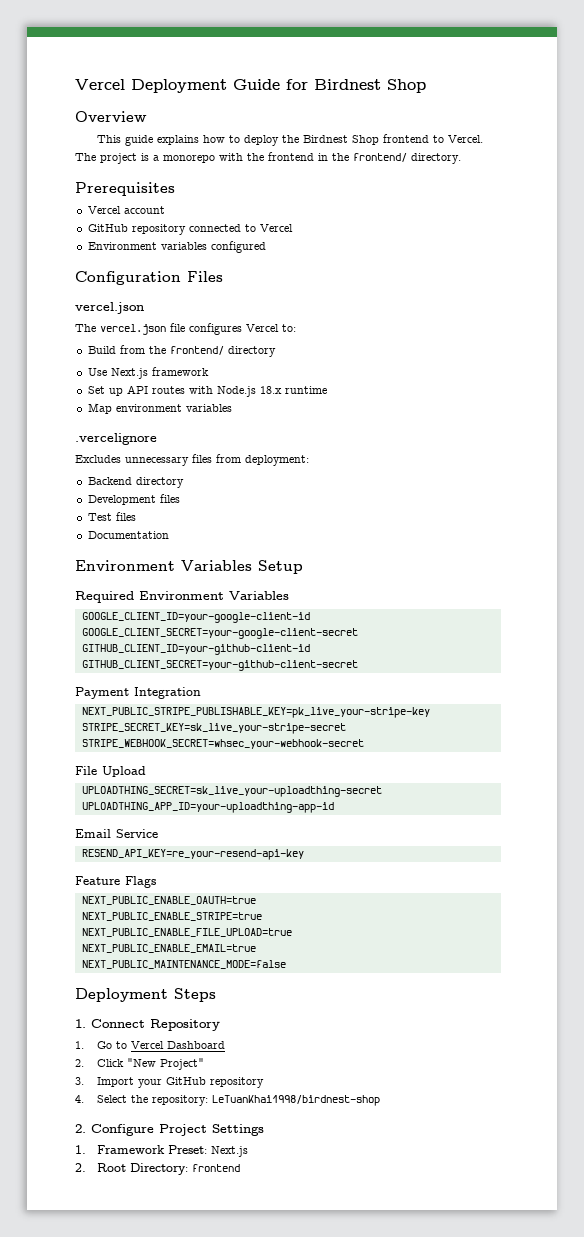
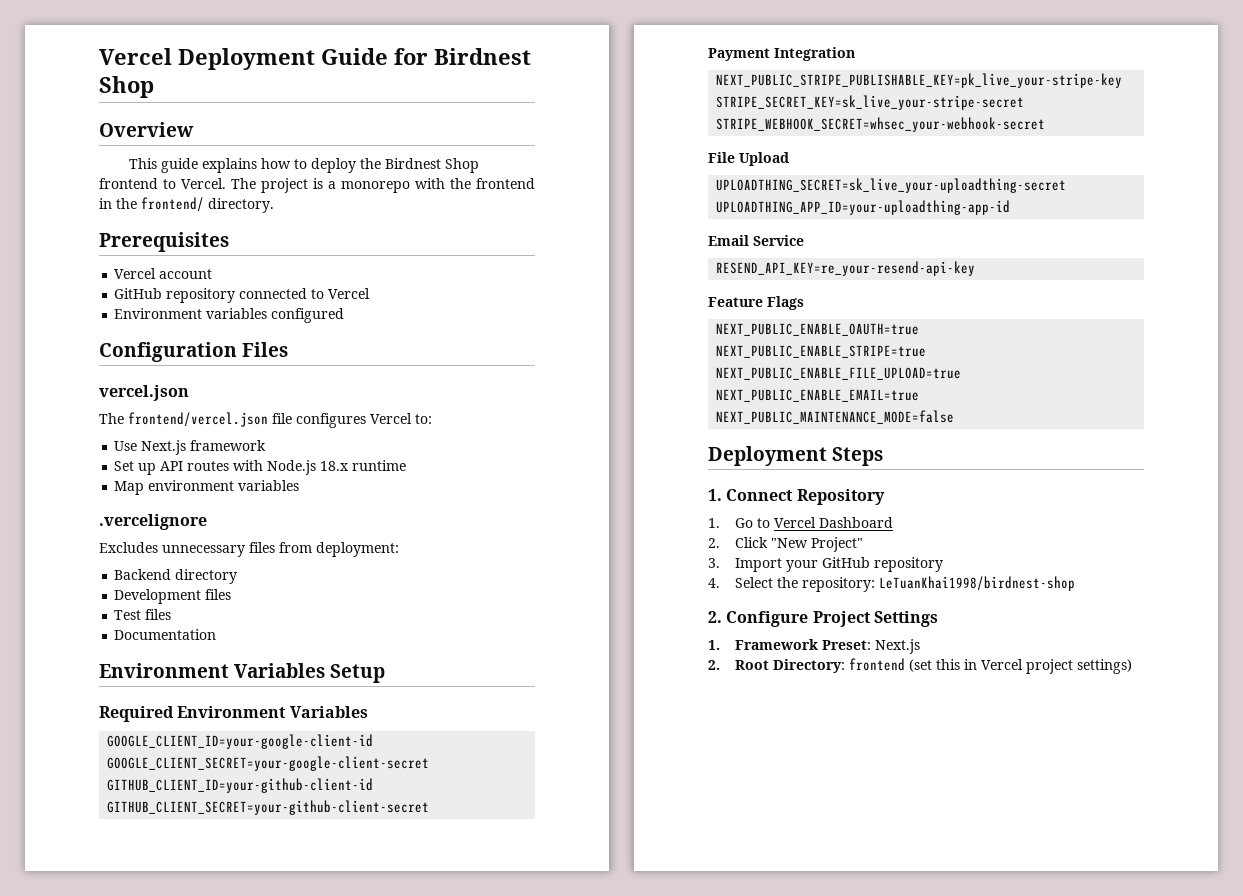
[100,324,166,335] vercel.json -> [128,412,268,427] frontend/vercel.json
[87,345,276,357] // Build from the frontend/ directory -> (432, 419) none
(241, 1168) none -> [908,659,1132,674] (set this in Vercel project settings)

